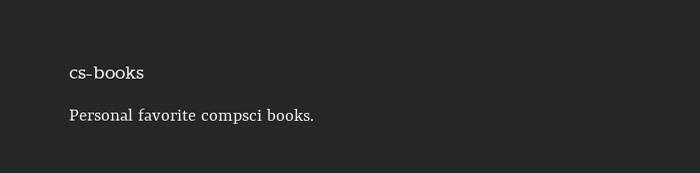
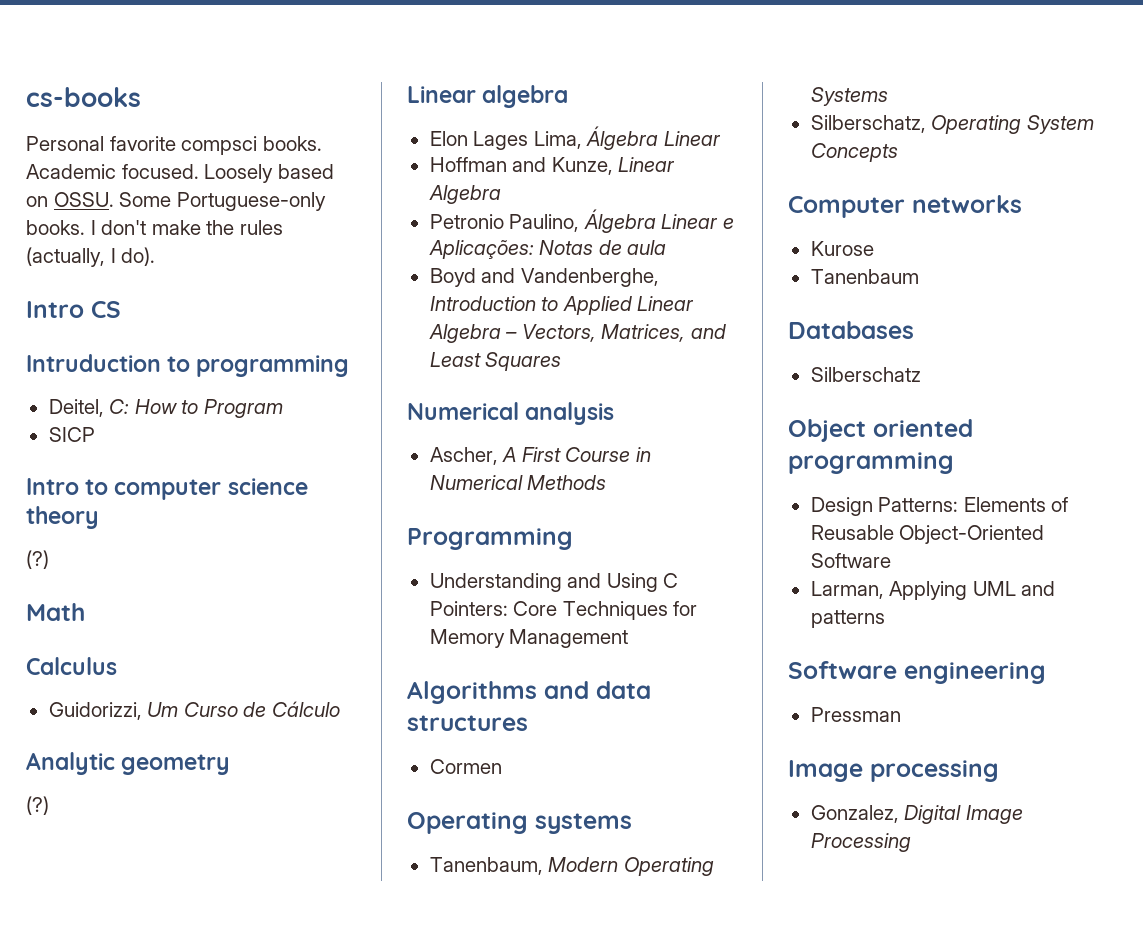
(314, 114) none -> [26,164,334,183] [26,192,326,211] [26,220,283,235] [26,247,156,267] [26,301,121,318] [26,354,350,377] [48,399,283,418] [48,427,95,442] [26,478,308,500] [26,506,99,529] [26,550,49,569] [26,603,85,621] [26,657,117,675] [48,701,340,720] [26,752,231,775] [26,796,49,815] [407,85,569,108] [429,126,721,150] [429,157,676,175] [428,185,501,204] [429,209,734,233] [428,240,667,259] [429,268,659,287] [429,296,695,315] [428,324,726,343] [429,352,562,371] [407,402,615,425] [429,447,651,465] [429,475,607,490] [407,528,573,550] [429,573,679,592] [429,601,698,620] [429,629,629,648] [407,681,651,704] [407,715,528,731] [429,759,502,774] [407,812,632,834] [429,857,714,876] [810,87,888,106] [810,115,1094,134] [810,143,898,162] [788,195,1022,218] [810,241,874,256] [810,269,919,284] [788,321,914,339] [810,367,921,382] [788,419,973,442] [788,452,954,474] [810,497,1069,516] [810,525,1045,544] [810,553,891,568] [810,581,1056,600] [810,610,885,628] [788,661,1046,684] [810,707,901,722] [788,760,999,782] [810,805,1023,824] [810,833,911,852] Academic focused. Loosely based on OSSU. Some Portuguese-only books. I don't make the rules (actually, I do). // Intro CS // Intruduction to programming // Deitel, C: How to Program // SICP // Intro to computer science theory // (?) // Math // Calculus // Guidorizzi, Um Curso de Cálculo // Analytic geometry // (?) // Linear algebra // Elon Lages Lima, Álgebra Linear // Hoffman and Kunze, Linear Algebra // Petronio Paulino, Álgebra Linear e Aplicações: Notas de aula // Boyd and Vandenberghe, Introduction to Applied Linear Algebra – Vectors, Matrices, and Least Squares // Numerical analysis // Ascher, A First Course in Numerical Methods // Programming // Understanding and Using C Pointers: Core Techniques for Memory Management // Algorithms and data structures // Cormen // Operating systems // Tanenbaum, Modern Operating Systems // Silberschatz, Operating System Concepts // Computer networks // Kurose // Tanenbaum // Databases // Silberschatz // Object oriented programming // Design Patterns: Elements of Reusable Object-Oriented Software // Larman, Applying UML and patterns // Software engineering // Pressman // Image processing // Gonzalez, Digital Image Processing

